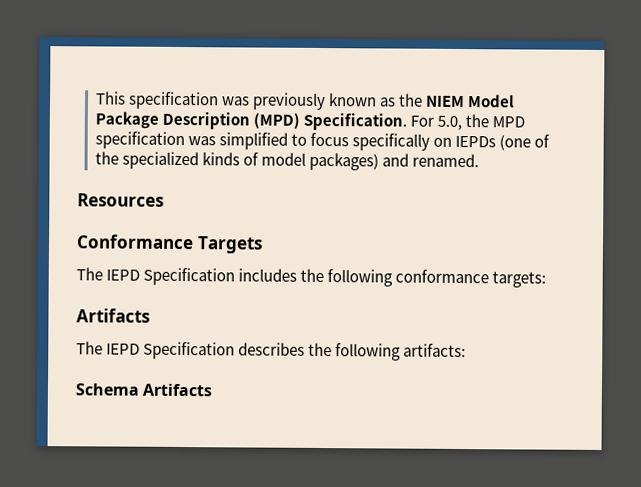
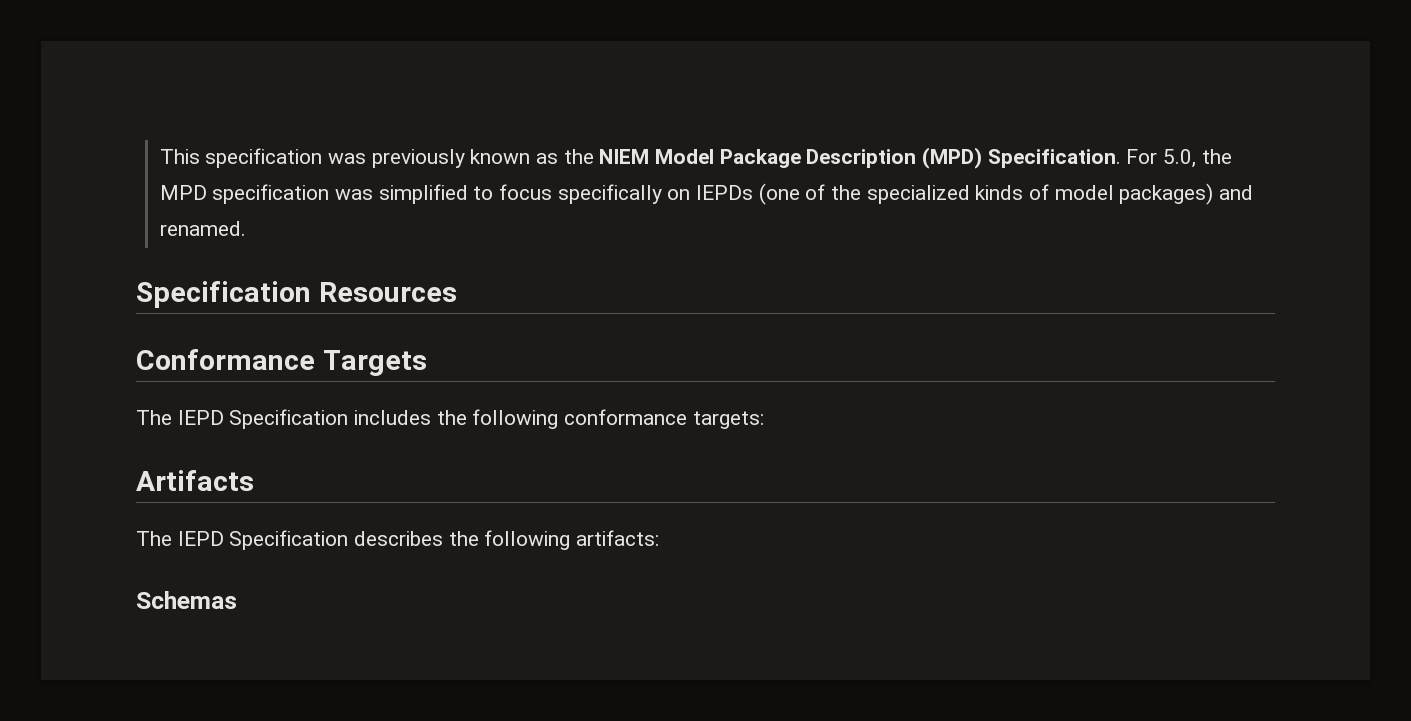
(480, 160) none -> [136,281,311,308] Specification
[75,383,213,397] Schema Artifacts -> [136,591,237,609] Schemas

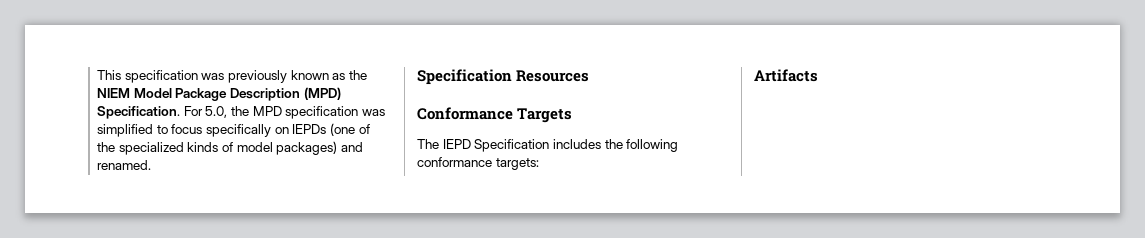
[136,530,660,550] [136,591,237,609] // The IEPD Specification describes the following artifacts: // Schemas -> (818, 75) none

